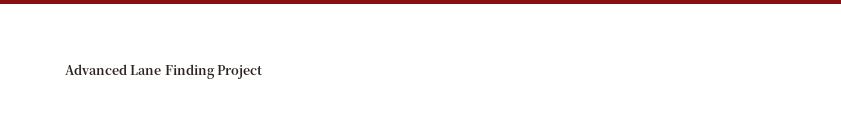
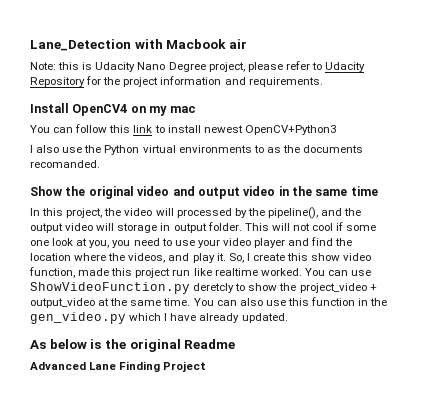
(65, 69) none -> [30,39,247,51] [30,61,366,72] [30,76,323,87] [30,103,196,116] [30,124,336,135] [30,145,364,155] [30,160,100,168] [30,186,378,199] [30,207,362,219] [30,222,377,233] [30,237,353,248] [30,253,372,263] [29,267,372,278] [30,282,377,294] [30,297,388,308] [30,312,288,324] [30,339,236,352] Lane_Detection with Macbook air // Note: this is Udacity Nano Degree project, please refer to Udacity Repository for the project information and requirements. // Install OpenCV4 on my mac // You can follow this link to install newest OpenCV+Python3 // I also use the Python virtual environments to as the documents recomanded. // Show the original video and output video in the same time // In this project, the video will processed by the pipeline(), and the output video will storage in output folder. This will not cool if some one look at you, you need to use your video player and find the location where the videos, and play it. So, I create this show video function, made this project run like realtime worked. You can use ShowVideoFunction.py deretcly to show the project_video + output_video at the same time. You can also use this function in the gen_video.py which I have already updated. // As below is the original Readme //

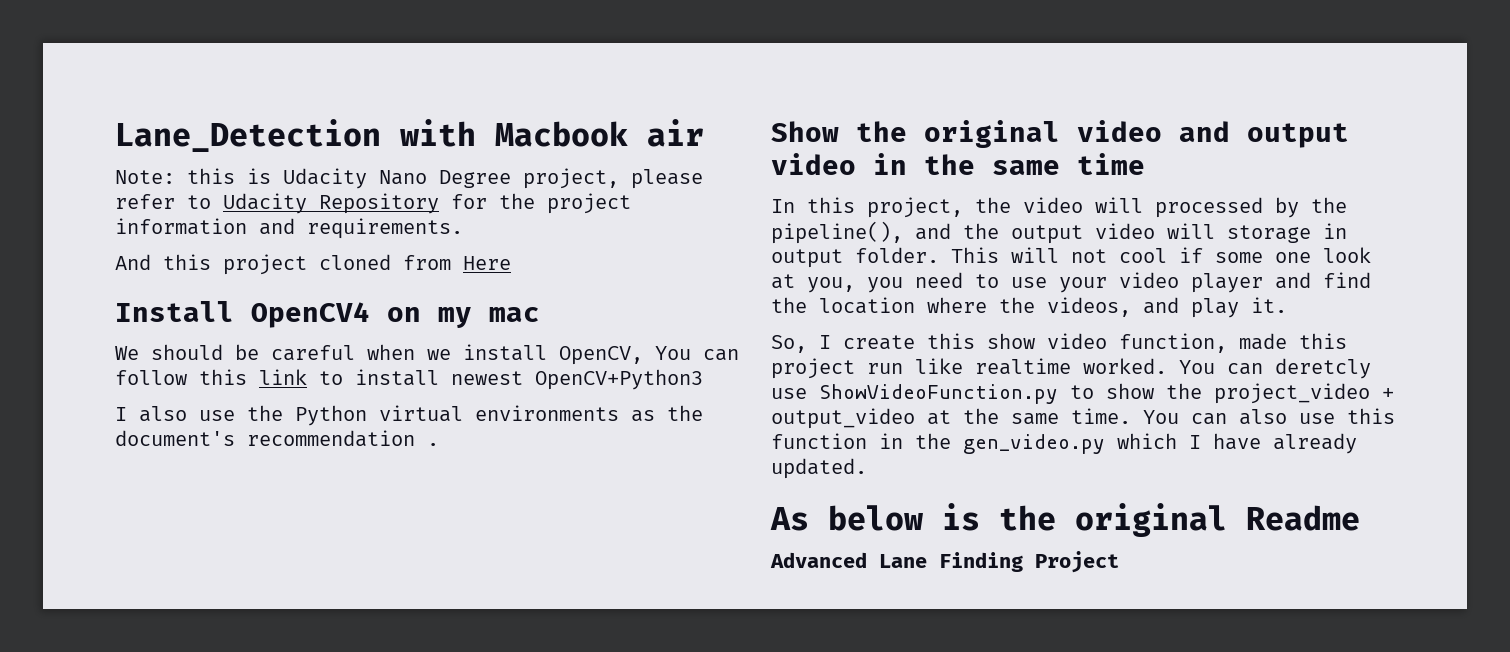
(323, 82) none -> [115,254,511,275] // And this project cloned from Here
(196, 109) none -> [115,344,643,365] We should be careful when we install OpenCV,
[253,145,264,153] to -> (619, 413) none
[303,145,364,153] [30,160,100,168] documents recomanded. -> [115,430,439,447] document's recommendation .
(226, 257) none -> (1287, 305) //
(348, 273) none -> [1275,358,1371,379] deretcly
[193,283,235,293] deretcly -> (1058, 394) none

